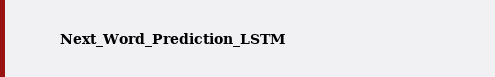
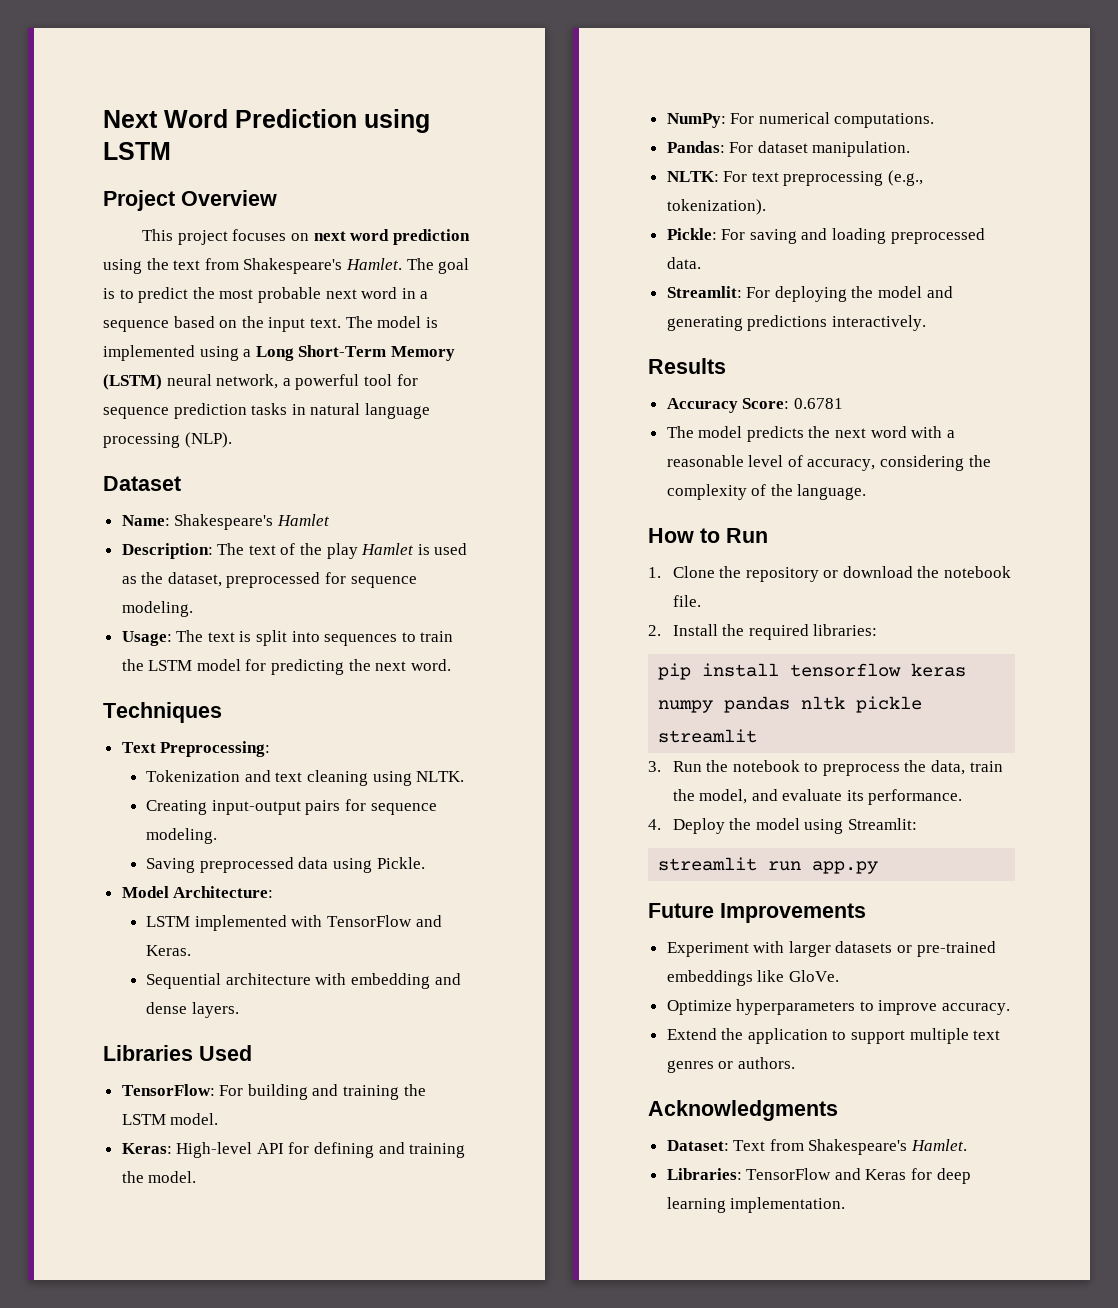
[60,33,286,47] Next_Word_Prediction_LSTM -> [103,109,430,133] [103,142,171,160] [103,190,277,211] [142,229,470,245] [103,258,470,274] [103,287,429,303] [103,316,438,332] [103,345,455,361] [103,374,418,390] [103,403,430,419] [103,432,232,448] [103,476,181,491] [121,514,330,530] [121,543,468,559] [121,572,417,588] [121,601,193,617] [121,630,454,646] [121,659,451,675] [103,702,222,723] [121,741,271,757] [146,770,465,786] [146,799,437,815] [146,828,218,844] [146,857,425,873] [121,886,274,898] [146,915,442,931] [146,945,192,956] [146,973,461,989] [146,1002,239,1018] [103,1045,252,1061] [121,1084,426,1100] [121,1113,219,1125] [121,1142,466,1158] [121,1171,197,1183] [666,112,935,128] [666,141,911,157] [666,170,924,186] [666,199,766,215] [666,228,985,244] [666,257,701,269] [666,286,953,302] [666,315,926,331] [648,358,726,374] [666,398,843,413] [666,426,955,442] [666,455,991,471] [666,484,867,500] [648,528,768,543] [648,566,1012,582] [672,595,701,607] [648,624,878,640] [658,663,967,680] [658,696,923,713] [658,729,758,743] [648,760,1003,776] [672,789,963,805] [648,818,917,834] [658,857,879,874] [648,903,866,923] [666,941,996,957] [666,970,839,986] [666,999,1011,1015] [666,1028,1001,1044] [666,1057,795,1073] [648,1100,838,1121] [666,1139,968,1155] [666,1168,971,1184] [666,1197,846,1213] Next Word Prediction using LSTM // Project Overview // This project focuses on next word prediction using the text from Shakespeare's Hamlet. The goal is to predict the most probable next word in a sequence based on the input text. The model is implemented using a Long Short-Term Memory (LSTM) neural network, a powerful tool for sequence prediction tasks in natural language processing (NLP). // Dataset // Name: Shakespeare's Hamlet // Description: The text of the play Hamlet is used as the dataset, preprocessed for sequence modeling. // Usage: The text is split into sequences to train the LSTM model for predicting the next word. // Techniques // Text Preprocessing: // Tokenization and text cleaning using NLTK. // Creating input-output pairs for sequence modeling. // Saving preprocessed data using Pickle. // Model Architecture: // LSTM implemented with TensorFlow and Keras. // Sequential architecture with embedding and dense layers. // Libraries Used // TensorFlow: For building and training the LSTM model. // Keras: High-level API for defining and training the model. // NumPy: For numerical computations. // Pandas: For dataset manipulation. // NLTK: For text preprocessing (e.g., tokenization). // Pickle: For saving and loading preprocessed data. // Streamlit: For deploying the model and generating predictions interactively. // Results // Accuracy Score: 0.6781 // The model predicts the next word with a reasonable level of accuracy, considering the complexity of the language. // How to Run // 1. Clone the repository or download the notebook file. // 2. Install the required libraries: // pip install tensorflow keras numpy pandas nltk pickle streamlit // 3. Run the notebook to preprocess the data, train the model, and evaluate its performance. // 4. Deploy the model using Streamlit: // streamlit run app.py // Future Improvements // Experiment with larger datasets or pre-trained embeddings like GloVe. // Optimize hyperparameters to improve accuracy. // Extend the application to support multiple text genres or authors. // Acknowledgments // Dataset: Text from Shakespeare's Hamlet. // Libraries: TensorFlow and Keras for deep learning implementation.

